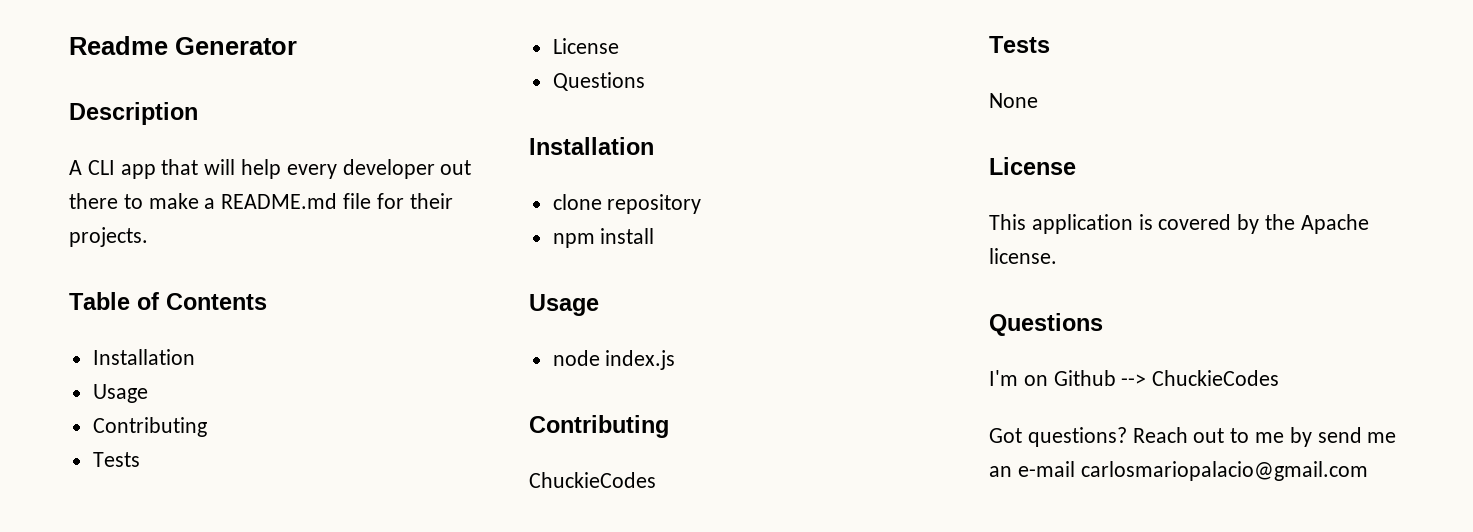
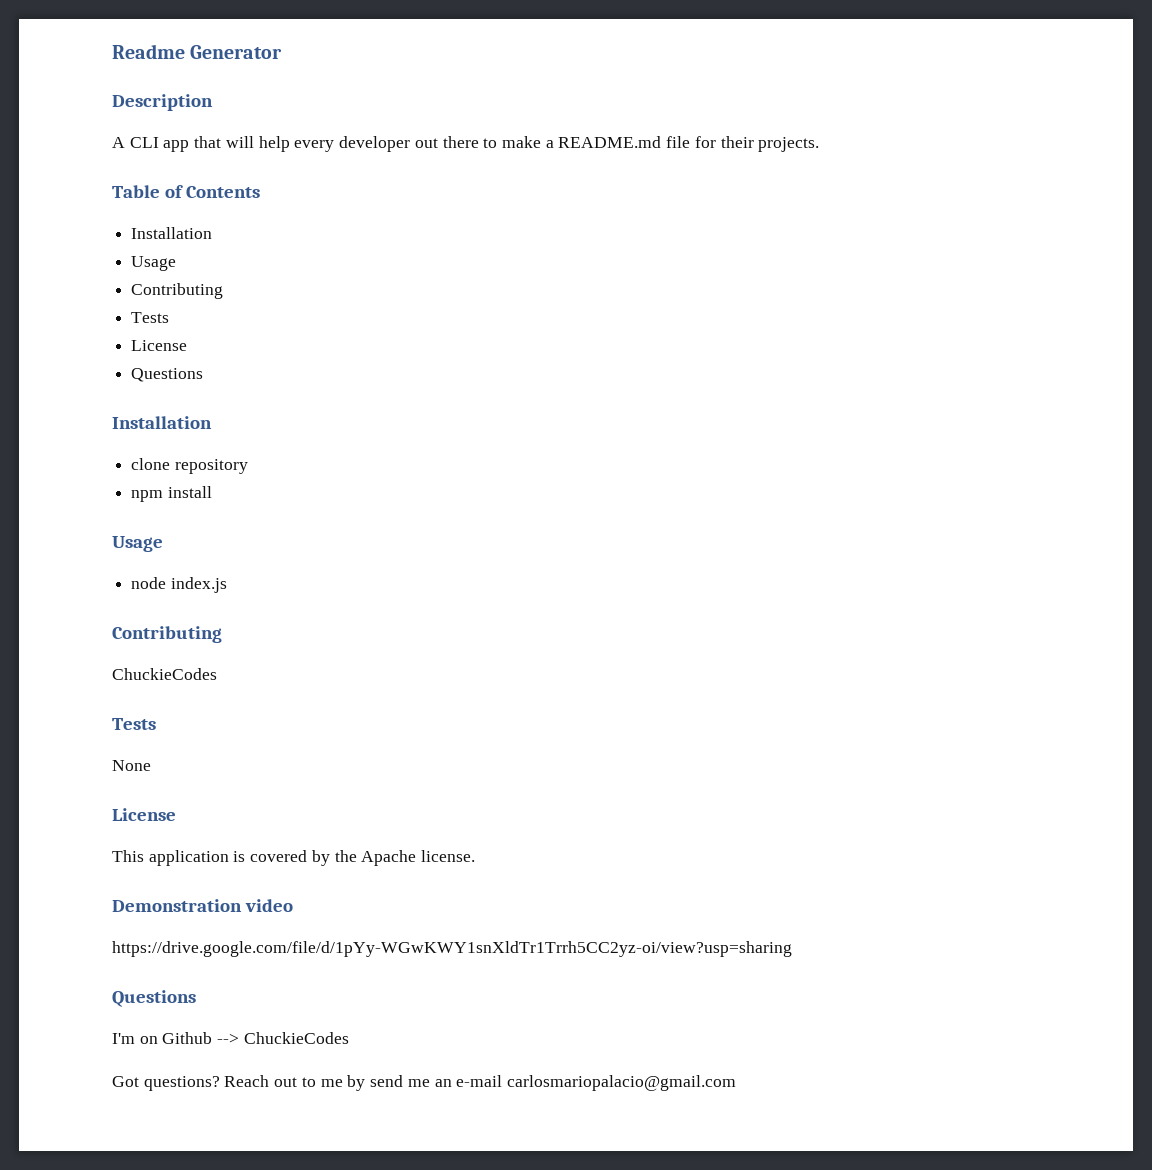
(1057, 256) none -> [112,899,293,912] [112,941,792,957] // Demonstration video // https://drive.google.com/file/d/1pYy-WGwKWY1snXldTr1Trrh5CC2yz-oi/view?usp=sharing

